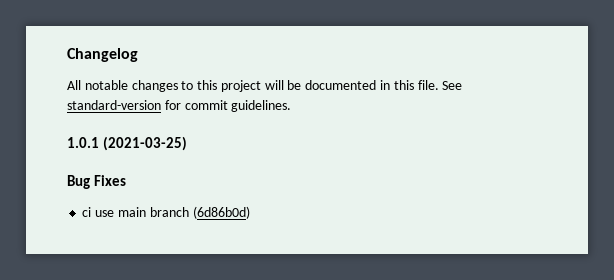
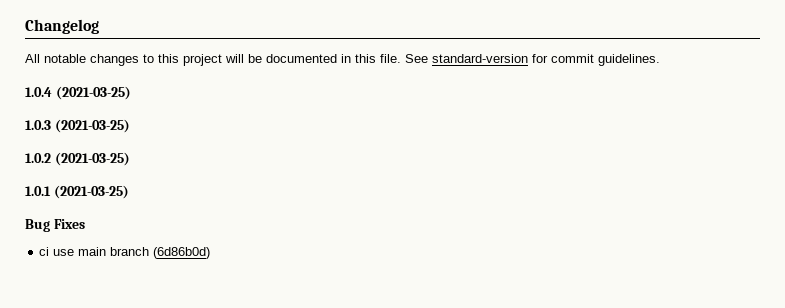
(292, 106) none -> [25,86,131,100] [25,119,130,133] [25,152,130,166] // 1.0.4 (2021-03-25) // 1.0.3 (2021-03-25) // 1.0.2 (2021-03-25)

